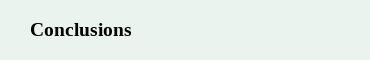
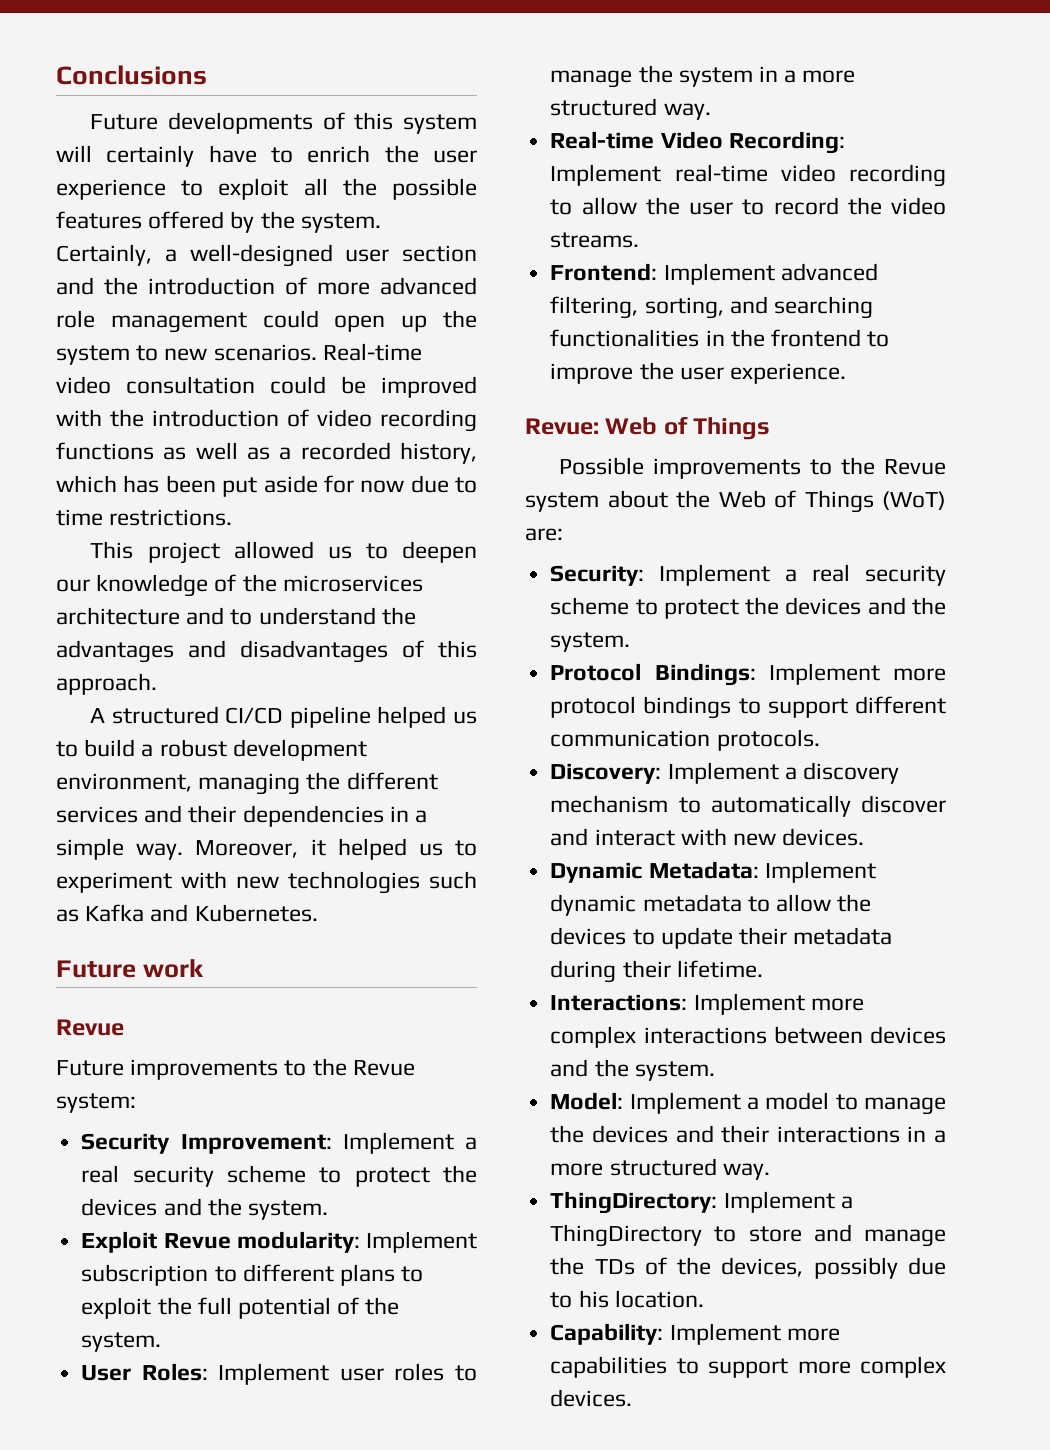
(132, 29) none -> [90,112,477,134] [56,145,477,167] [56,178,477,200] [56,211,381,233] [56,244,477,267] [56,277,477,295] [56,310,478,333] [56,343,422,365] [56,376,477,398] [56,409,477,432] [56,442,478,464] [56,475,477,497] [56,509,233,526] [90,541,477,564] [56,574,423,597] [56,607,416,625] [56,640,477,663] [56,673,157,695] [90,706,477,728] [56,739,367,761] [56,772,438,795] [56,805,428,827] [56,838,478,860] [56,871,477,894] [56,904,318,922] [56,959,204,978] [56,1019,124,1036] [56,1058,415,1080] [56,1093,136,1113] [81,1132,477,1154] [81,1165,477,1187] [81,1198,328,1220] [81,1231,477,1253] [81,1264,424,1286] [81,1297,400,1319] [81,1332,162,1352] [81,1363,478,1385] [550,65,856,88] [550,98,711,120] [550,131,845,154] [550,164,946,187] [550,197,946,215] [550,232,640,248] [550,263,878,285] [550,296,873,319] [550,329,890,347] [550,362,846,384] [525,416,771,440] [559,457,946,479] [525,490,946,513] [525,528,563,541] [550,564,946,586] [550,597,946,619] [550,632,631,652] [550,663,946,686] [550,696,946,719] [550,729,820,751] [550,762,899,784] [550,795,946,817] [550,828,865,846] [550,861,876,883] [550,894,872,916] [550,927,893,949] [550,960,763,983] [550,993,864,1015] [550,1026,946,1048] [550,1059,715,1081] [550,1092,946,1115] [550,1125,946,1143] [550,1158,770,1180] [550,1191,853,1214] [550,1224,946,1247] [550,1257,946,1279] [550,1290,704,1308] [550,1323,840,1345] [550,1356,946,1378] [550,1389,633,1407] // Future developments of this system will certainly have to enrich the user experience to exploit all the possible features offered by the system. Certainly, a well-designed user section and the introduction of more advanced role management could open up the system to new scenarios. Real-time video consultation could be improved with the introduction of video recording functions as well as a recorded history, which has been put aside for now due to time restrictions. // This project allowed us to deepen our knowledge of the microservices architecture and to understand the advantages and disadvantages of this approach. // A structured CI/CD pipeline helped us to build a robust development environment, managing the different services and their dependencies in a simple way. Moreover, it helped us to experiment with new technologies such as Kafka and Kubernetes. // Future work // Revue // Future improvements to the Revue system: // Security Improvement: Implement a real security scheme to protect the devices and the system. // Exploit Revue modularity: Implement subscription to different plans to exploit the full potential of the system. // User Roles: Implement user roles to manage the system in a more structured way. // Real-time Video Recording: Implement real-time video recording to allow the user to record the video streams. // Frontend: Implement advanced filtering, sorting, and searching functionalities in the frontend to improve the user experience. // Revue: Web of Things // Possible improvements to the Revue system about the Web of Things (WoT) are: // Security: Implement a real security scheme to protect the devices and the system. // Protocol Bindings: Implement more protocol bindings to support different communication protocols. // Discovery: Implement a discovery mechanism to automatically discover and interact with new devices. // Dynamic Metadata: Implement dynamic metadata to allow the devices to update their metadata during their lifetime. // Interactions: Implement more complex interactions between devices and the system. // Model: Implement a model to manage the devices and their interactions in a more structured way. // ThingDirectory: Implement a ThingDirectory to store and manage the TDs of the devices, possibly due to his location. // Capability: Implement more capabilities to support more complex devices.

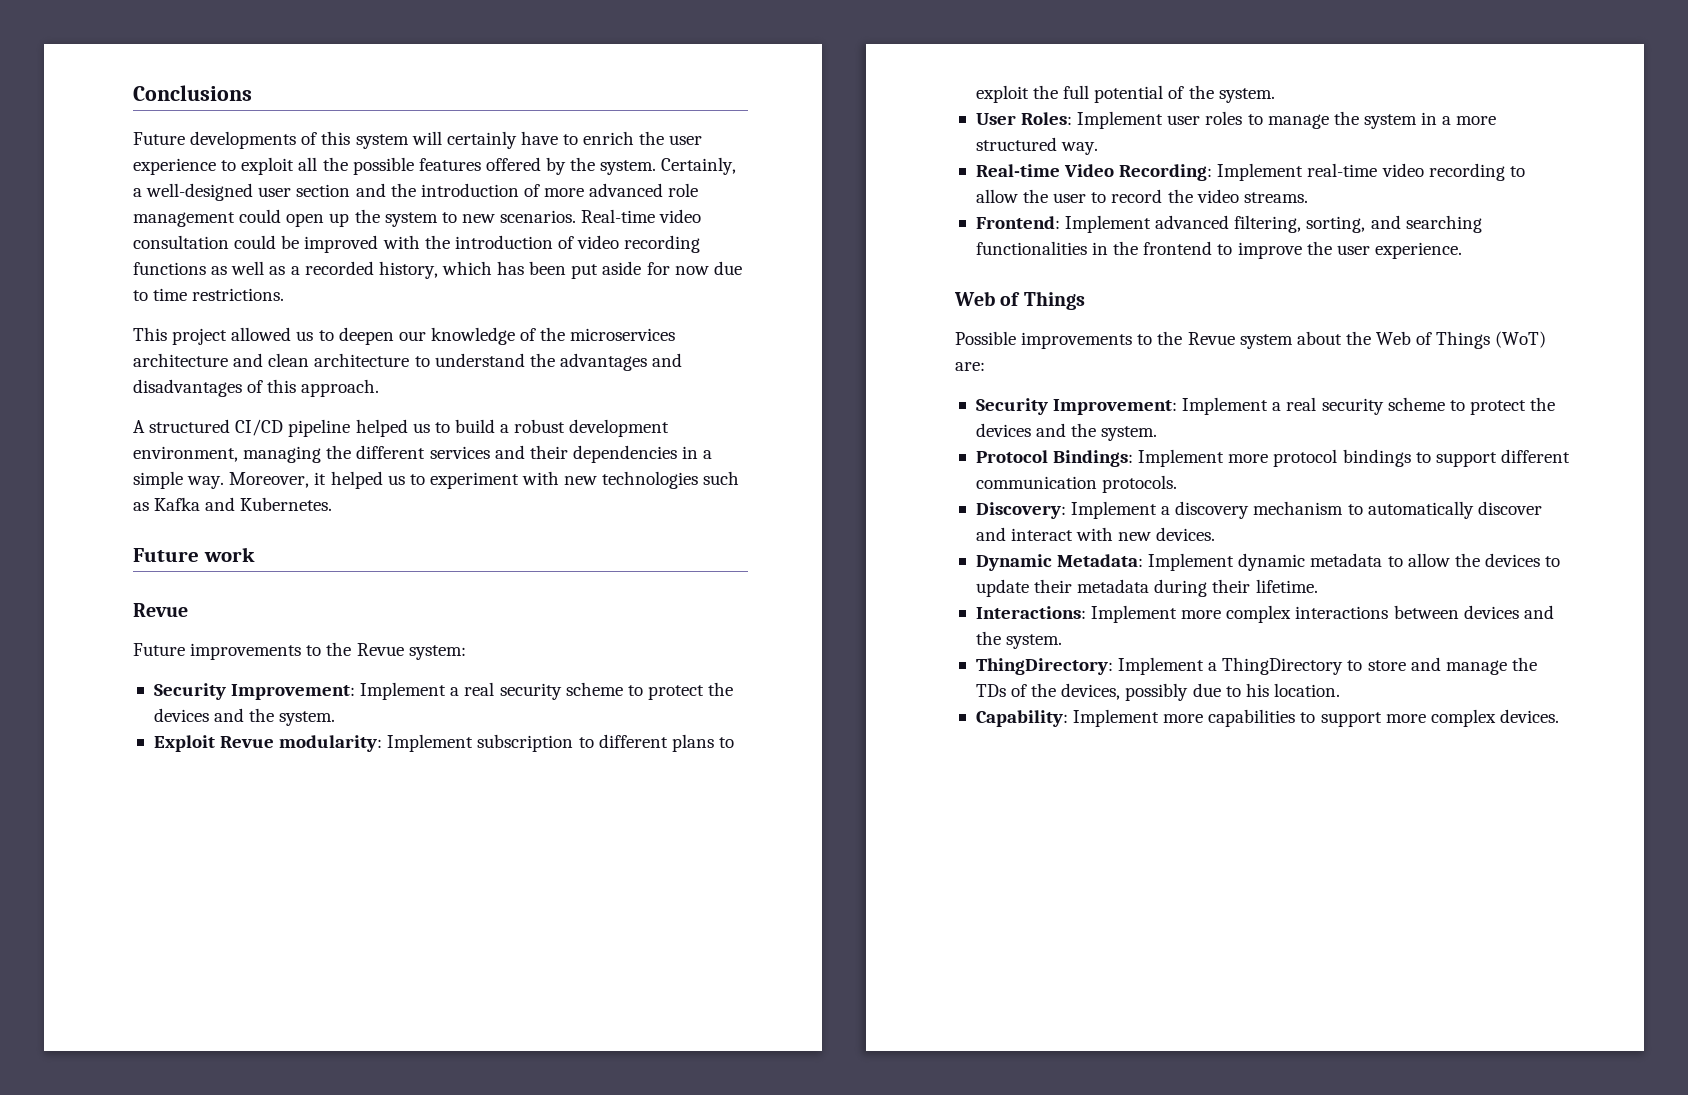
(225, 616) none -> [268,353,410,367] clean architecture
[525,418,599,435] Revue: -> (1462, 250) none
[550,565,645,586] Security: -> [975,398,1178,415] Security Improvement:
[550,1092,946,1115] [550,1125,946,1143] [550,1158,770,1180] // Model: Implement a model to manage the devices and their interactions in a more structured way. -> (1063, 641) none

